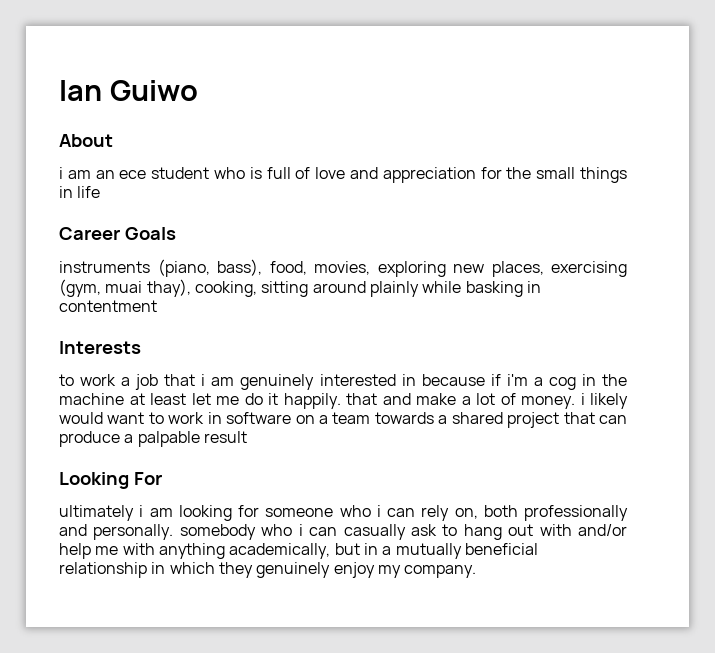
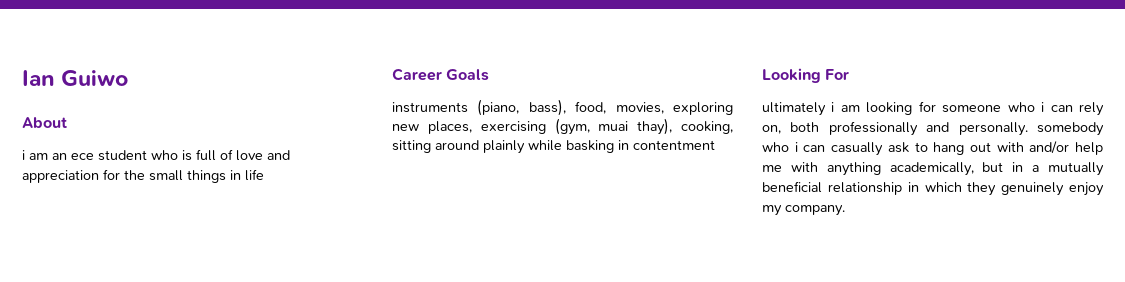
[59,341,141,354] [59,374,627,390] [59,393,628,409] [59,412,628,428] [59,431,247,447] // Interests // to work a job that i am genuinely interested in because if i'm a cog in the machine at least let me do it happily. that and make a lot of money. i likely would want to work in software on a team towards a shared project that can produce a palpable result -> (715, 145) none

